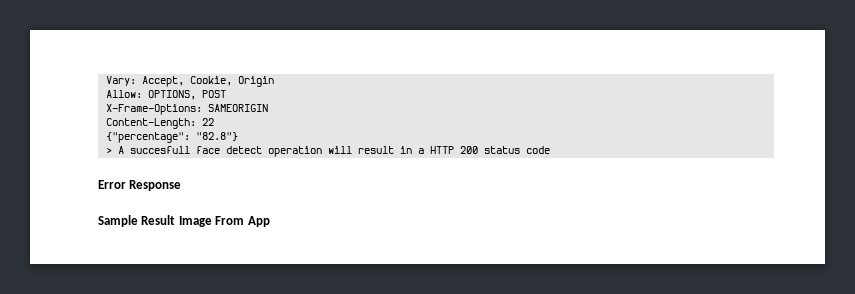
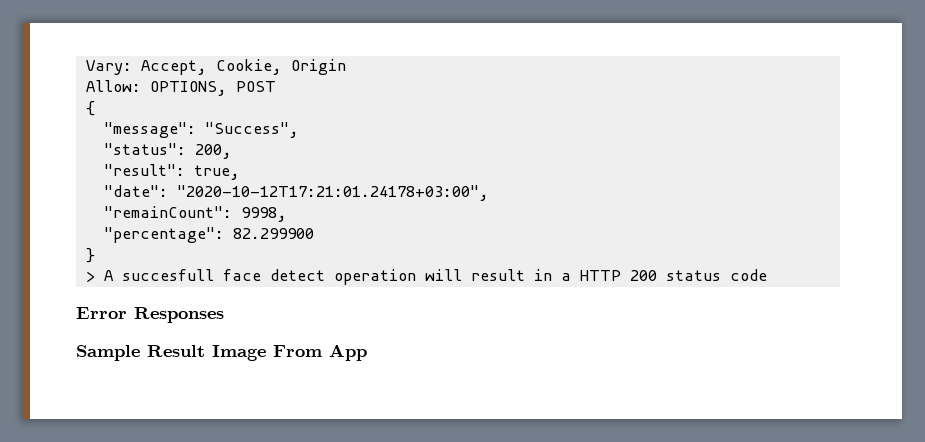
[105,104,268,115] [105,118,214,129] [105,132,238,143] X-Frame-Options: SAMEORIGIN // Content-Length: 22 // {"percentage": "82.8"} -> [85,101,95,116] [103,122,299,138] [103,143,232,159] [103,164,240,180] [103,185,489,201] [103,206,287,222] [103,227,314,243] [85,248,95,263] { // "message": "Success", // "status": 200, // "result": true, // "date": "2020-10-12T17:21:01.24178+03:00", // "remainCount": 9998, // "percentage": 82.299900 // }
[129,180,182,191] Response -> [134,307,224,323] Responses

